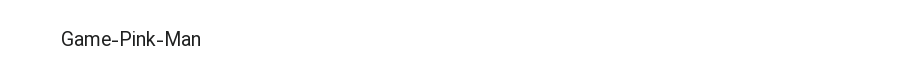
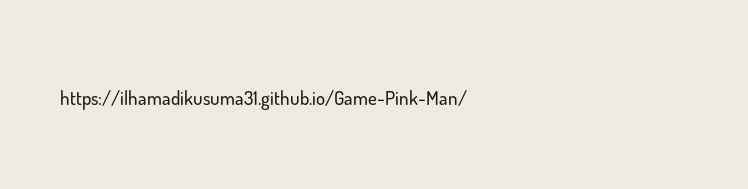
[61,31,201,46] Game-Pink-Man -> [60,90,467,110] https://ilhamadikusuma31.github.io/Game-Pink-Man/

